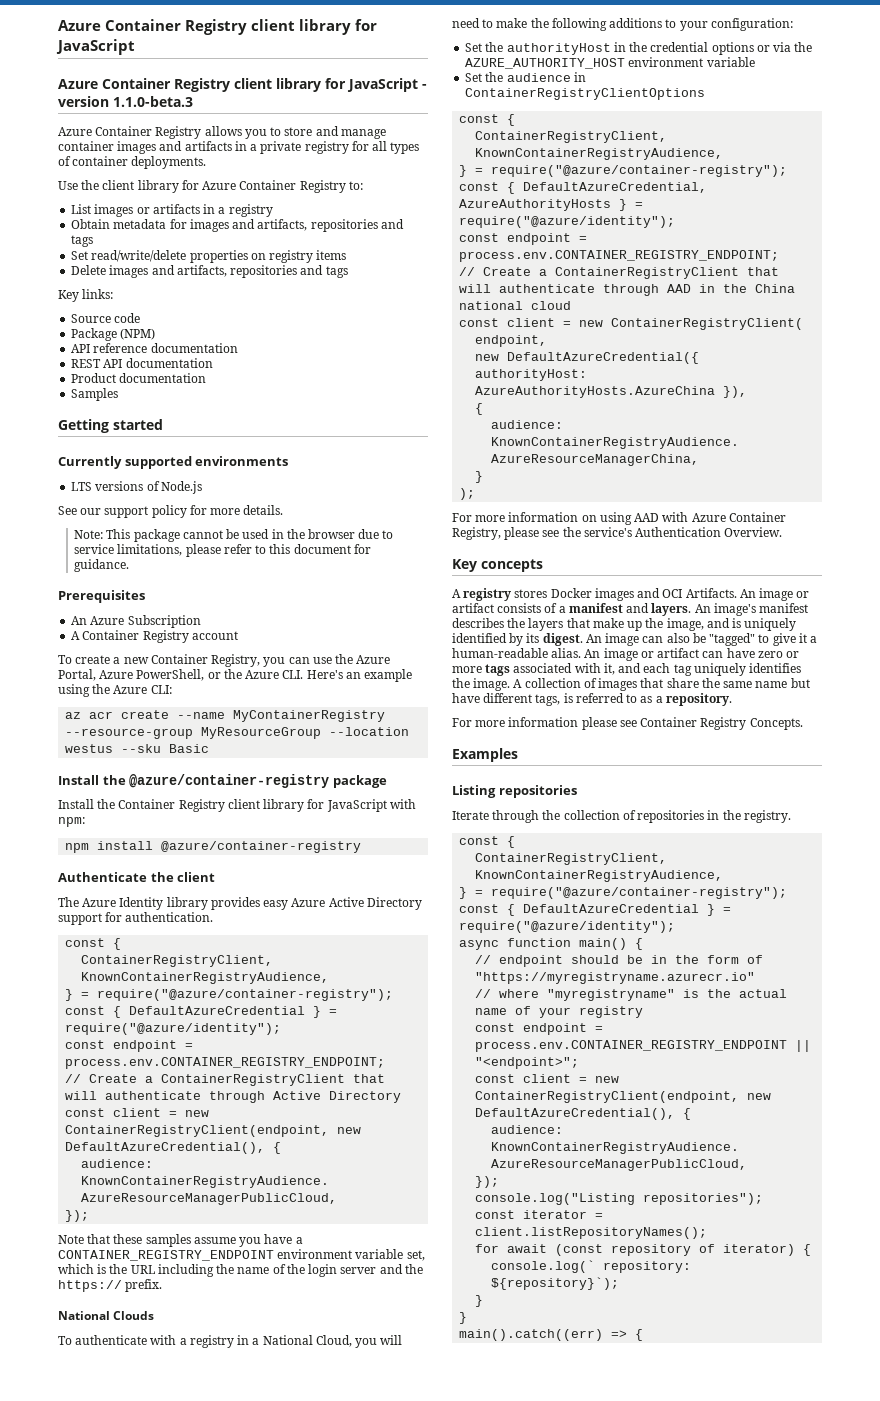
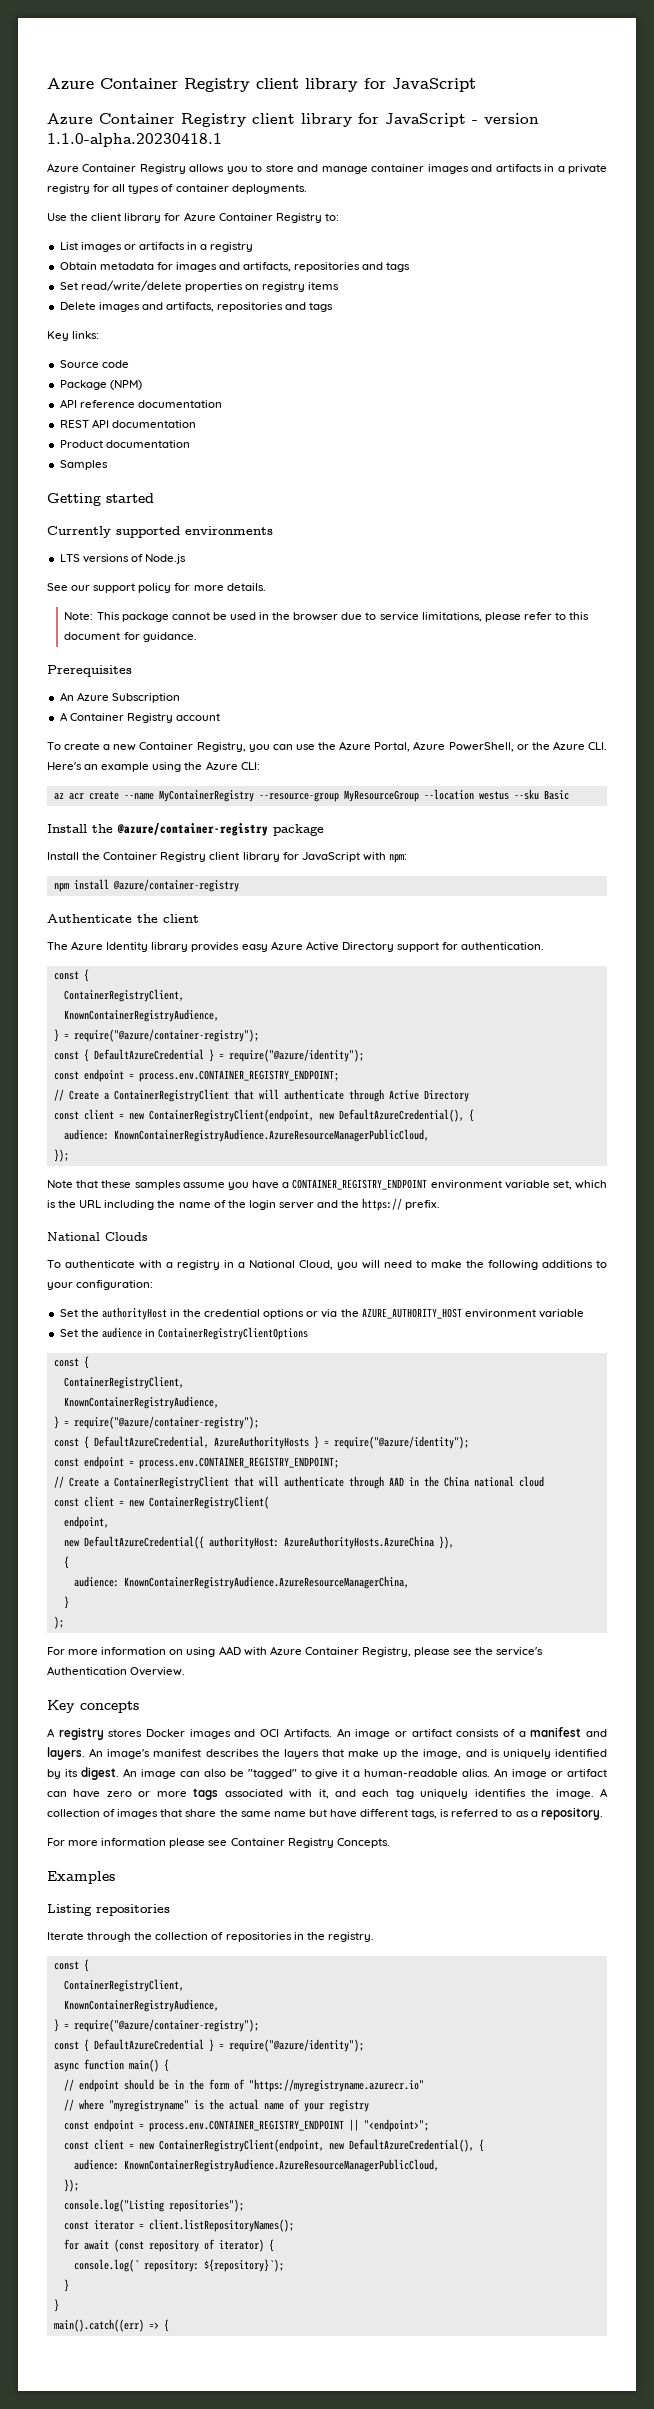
[113,96,193,107] 1.1.0-beta.3 -> [47,133,222,147] 1.1.0-alpha.20230418.1

